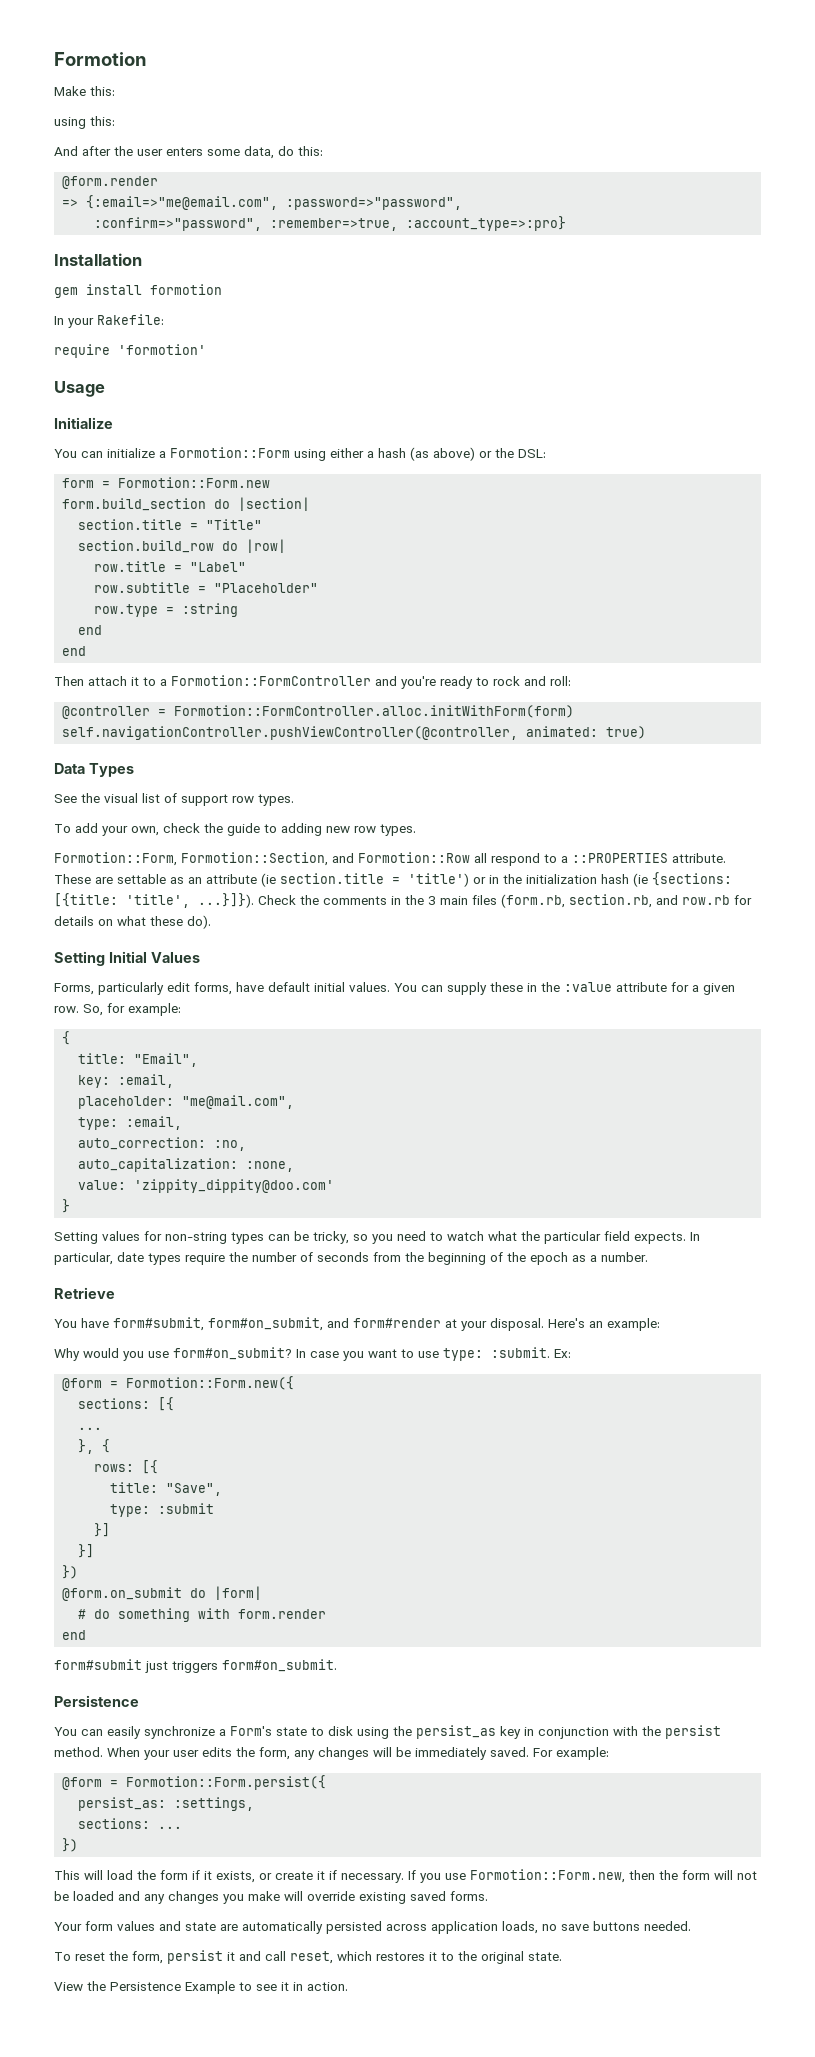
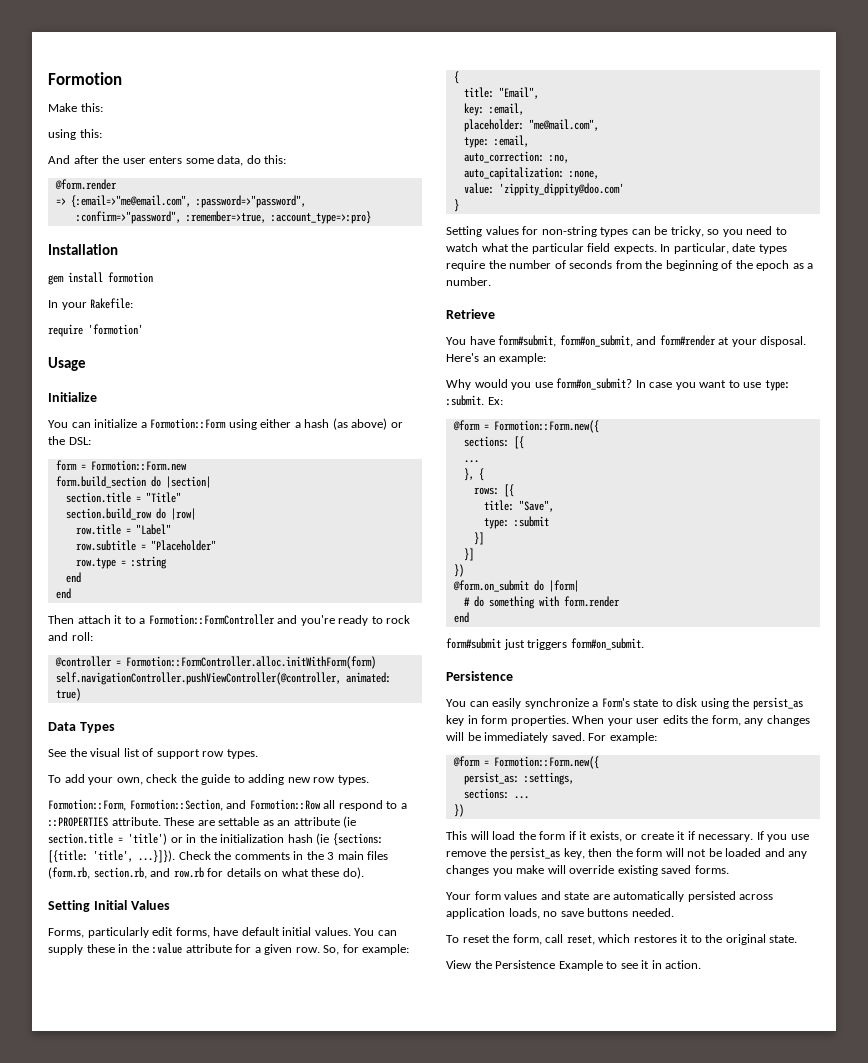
[538,1725,721,1739] [54,1747,103,1757] conjunction with the persist method. -> [481,715,569,726] form properties.
[126,1775,327,1790] Formotion::Form.persist({ -> [493,756,599,769] Formotion::Form.new({
[470,1869,625,1883] Formotion::Form.new, -> [446,847,585,860] remove the persist_as key,
[167,1950,261,1964] persist it and -> (542, 939) none

